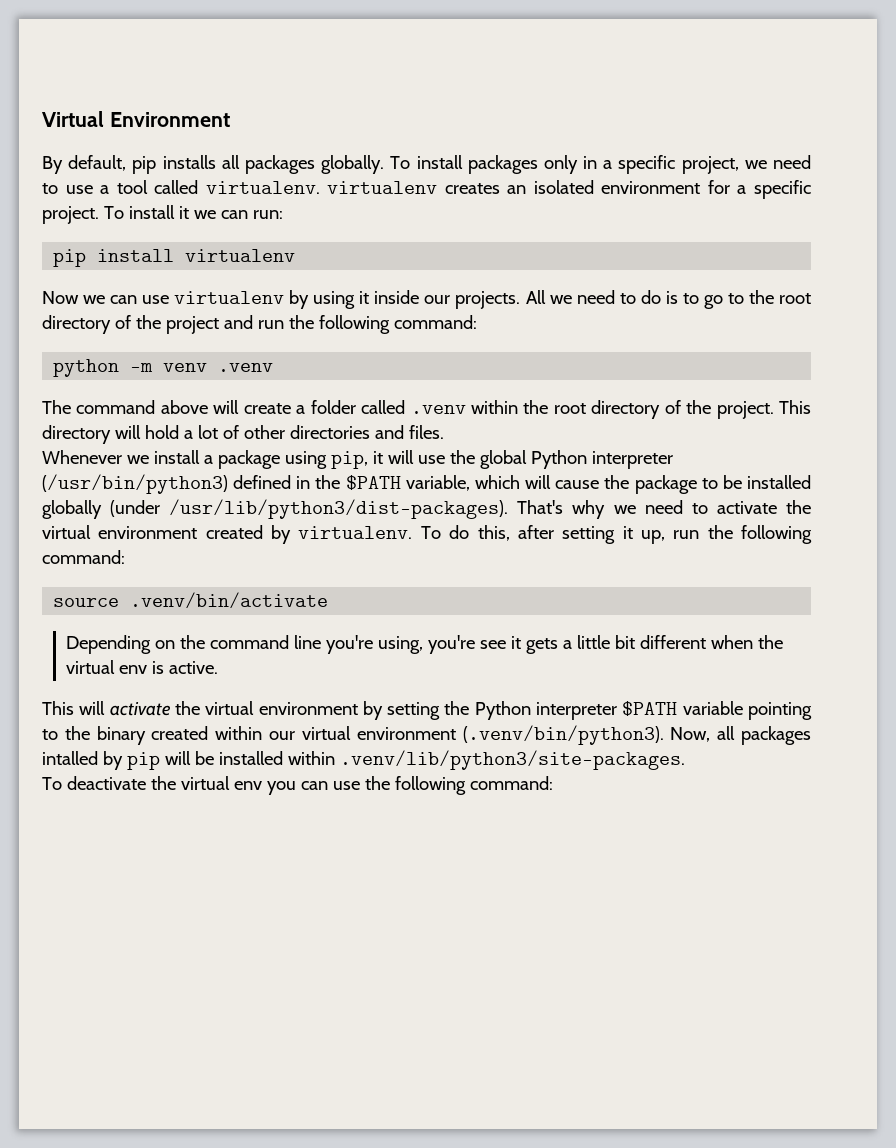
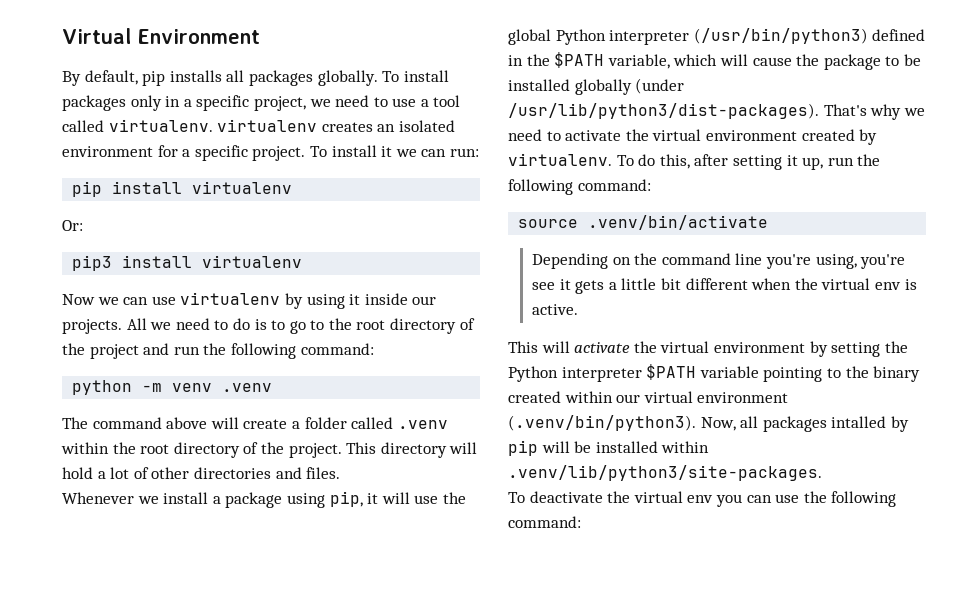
(296, 255) none -> [62,220,83,231] [72,255,303,271] // Or: // pip3 install virtualenv

